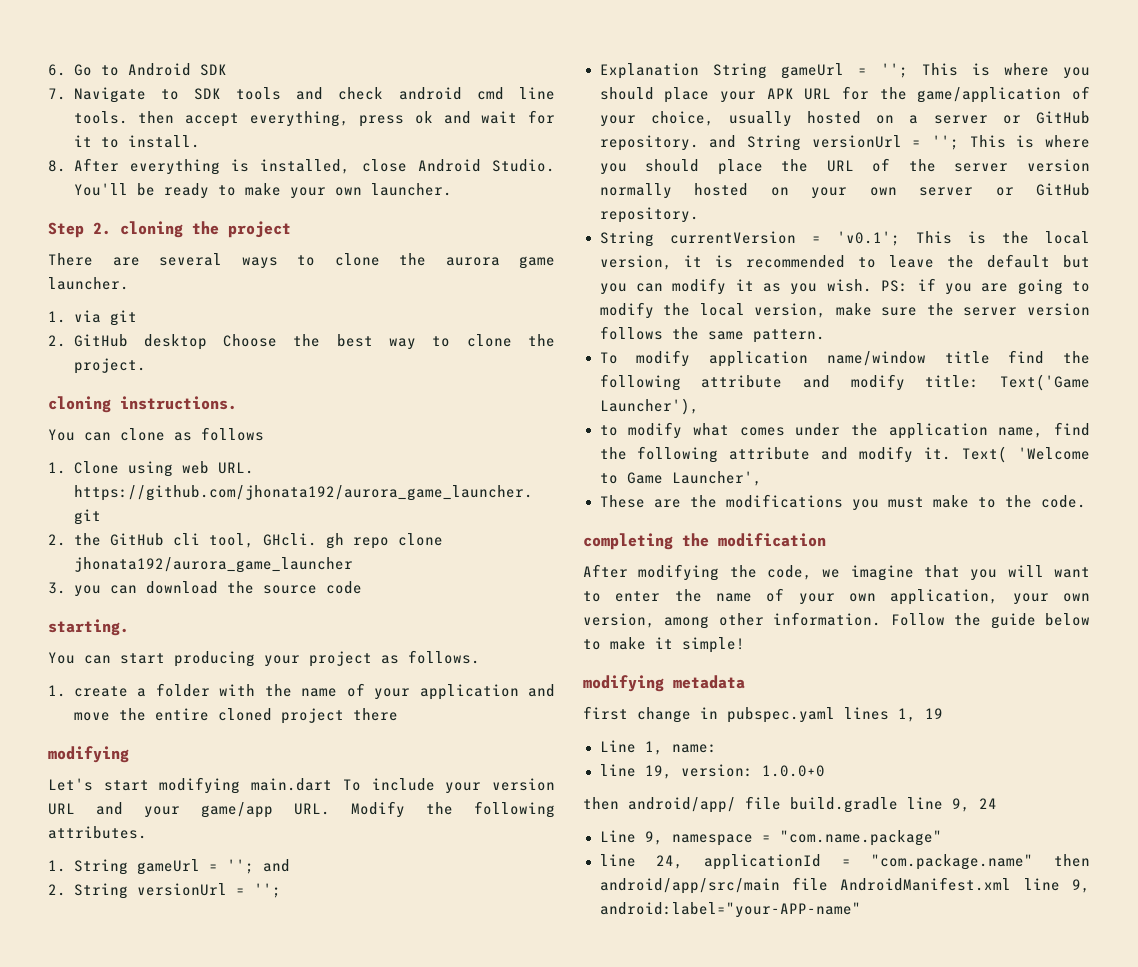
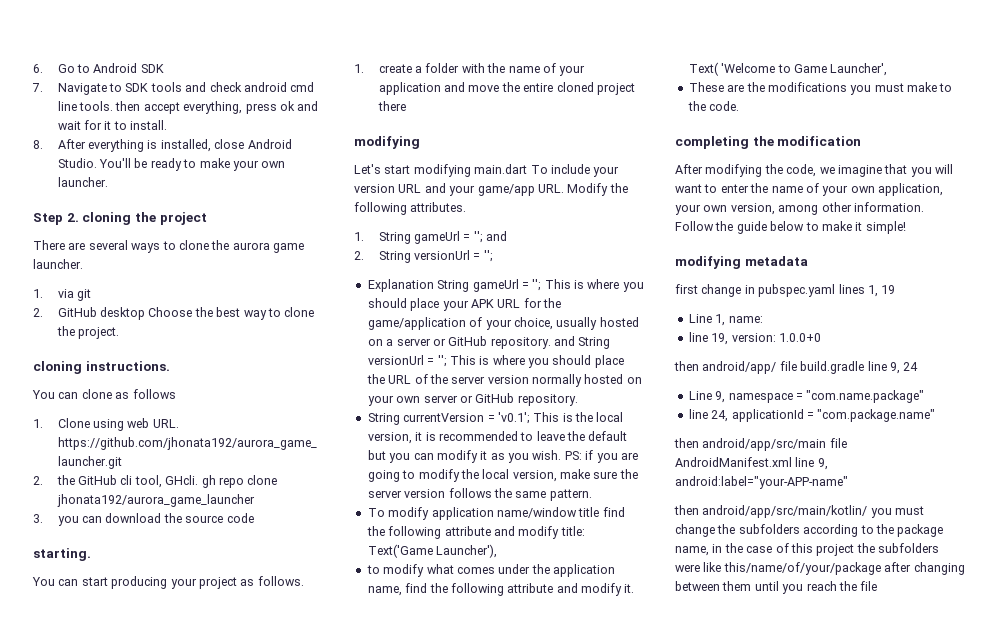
(1034, 862) none -> (936, 415) //
(861, 910) none -> [674,505,925,518] [675,524,944,537] [675,543,939,556] [675,562,965,575] [675,581,878,594] // then android/app/src/main/kotlin/ you must change the subfolders according to the package name, in the case of this project the subfolders were like this/name/of/your/package after changing between them until you reach the file

